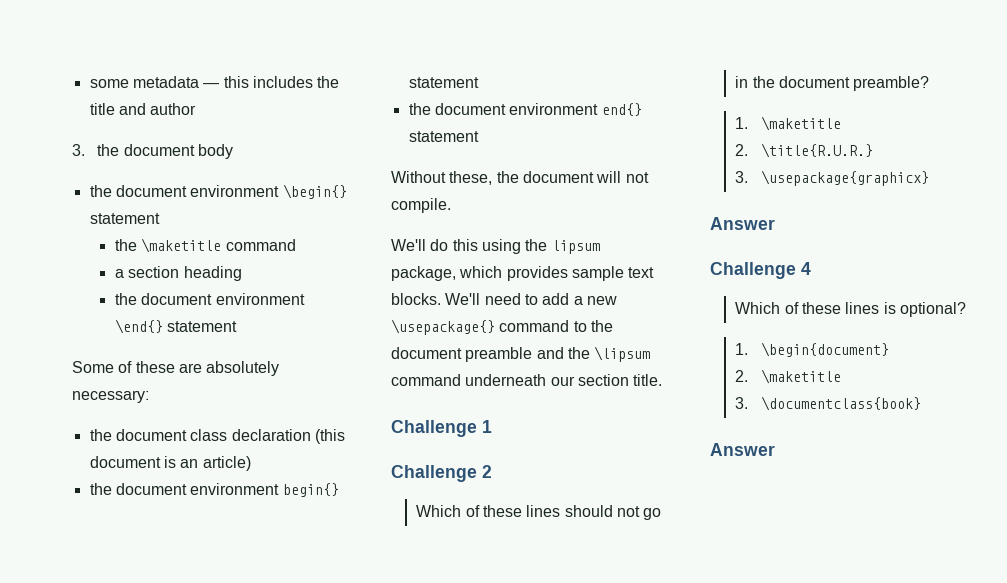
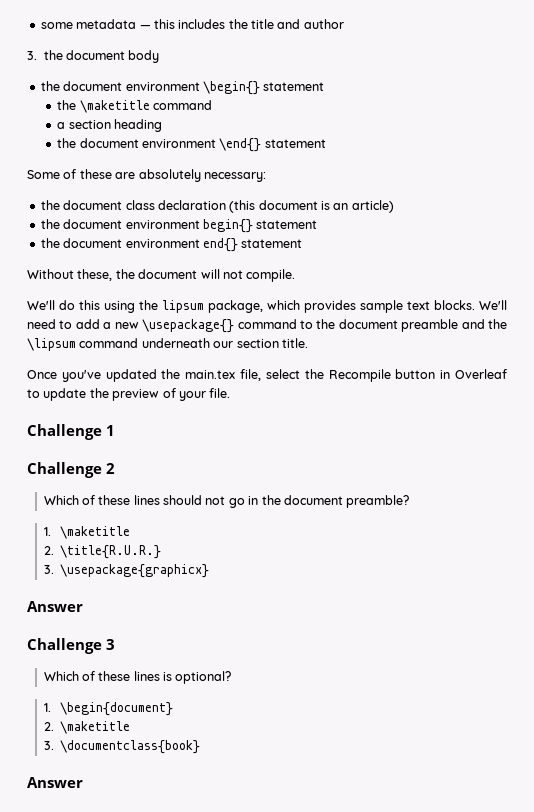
(663, 380) none -> [27,369,507,382] [27,388,231,401] // Once you've updated the main.tex file, select the Recompile button in Overleaf to update the preview of your file.
[801,262,811,275] 4 -> [106,639,115,650] 3

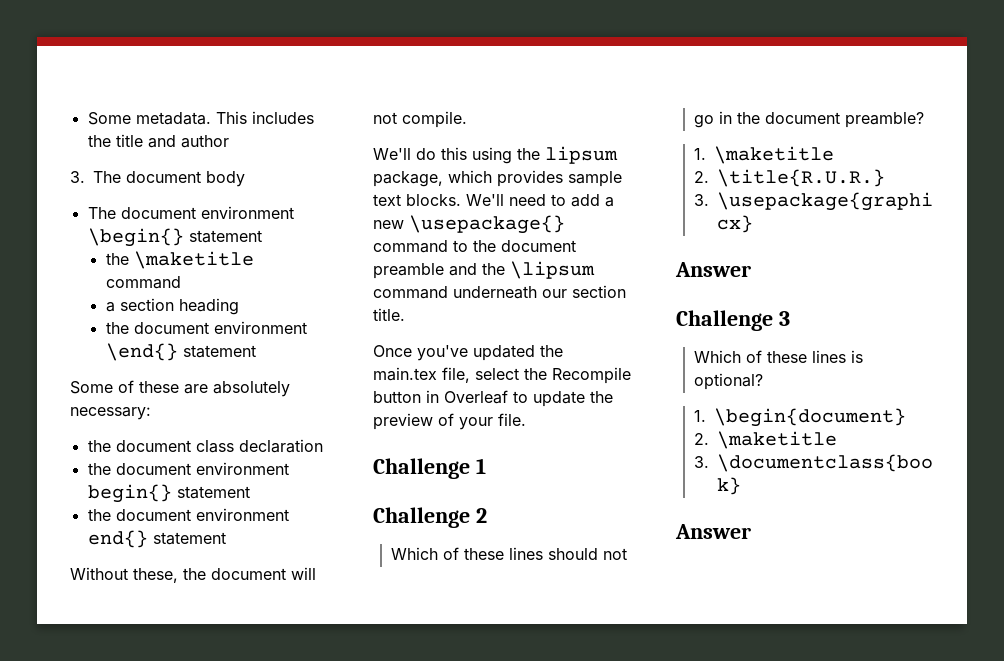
[40,19,175,29] some metadata — this -> [87,111,247,125] Some metadata. This
[43,50,63,60] the -> [93,171,121,183] The
[40,81,60,91] the -> [87,207,116,219] The
[229,200,394,213] (this document is an article) -> (323, 446) none

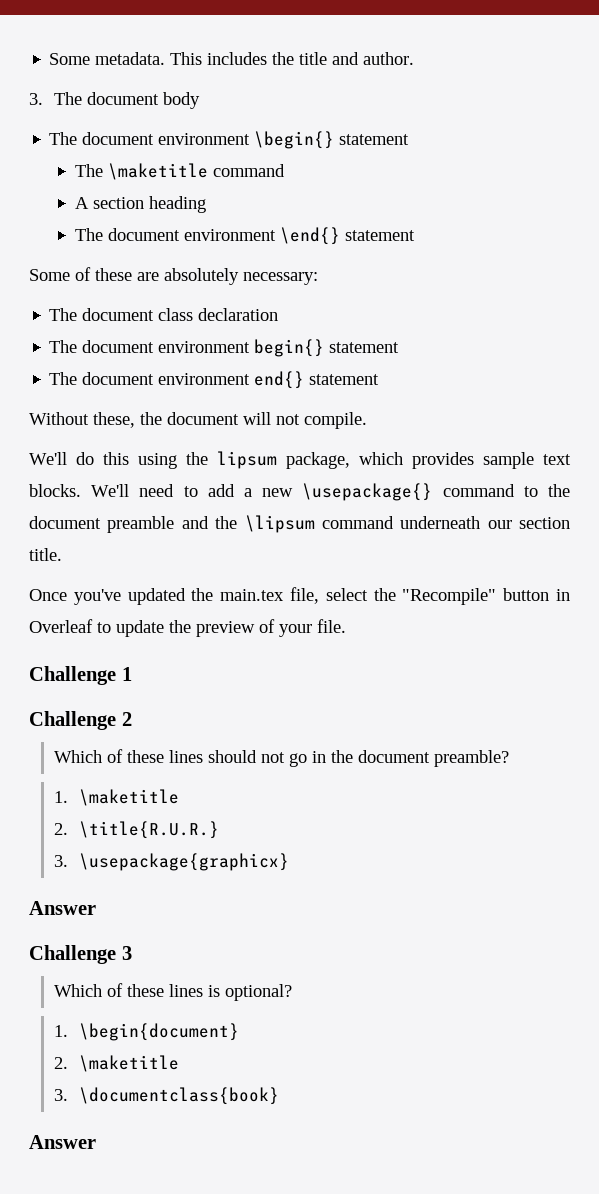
[180,135,229,148] author -> [363,52,415,65] author.
[105,253,129,265] the -> [74,164,103,177] The
[105,302,115,312] a -> [74,197,89,209] A
[105,322,129,334] the -> [74,228,103,241] The
[87,440,111,452] the -> [49,308,78,321] The
[87,463,111,475] the -> [49,340,78,353] The
[87,509,111,521] the -> [49,372,78,385] The
[552,367,631,384] Recompile -> [402,588,497,605] "Recompile"

